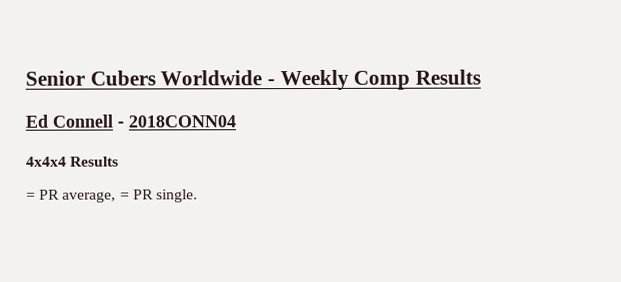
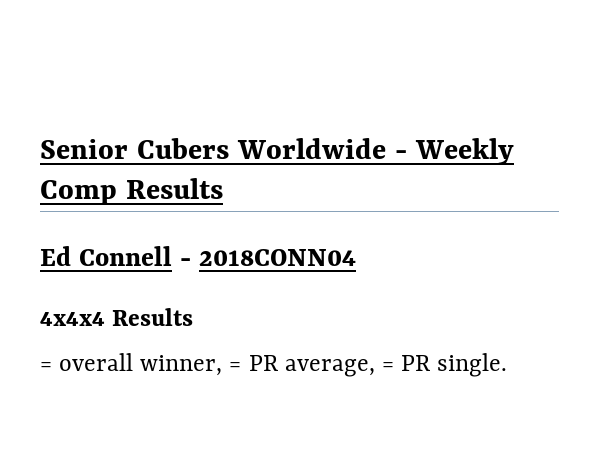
(36, 196) none -> [59,353,242,376] overall winner, =

